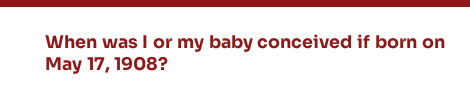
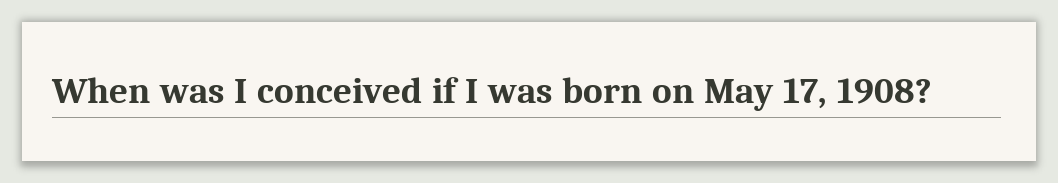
[153,34,371,52] or my baby conceived if -> [256,77,552,103] conceived if I was

